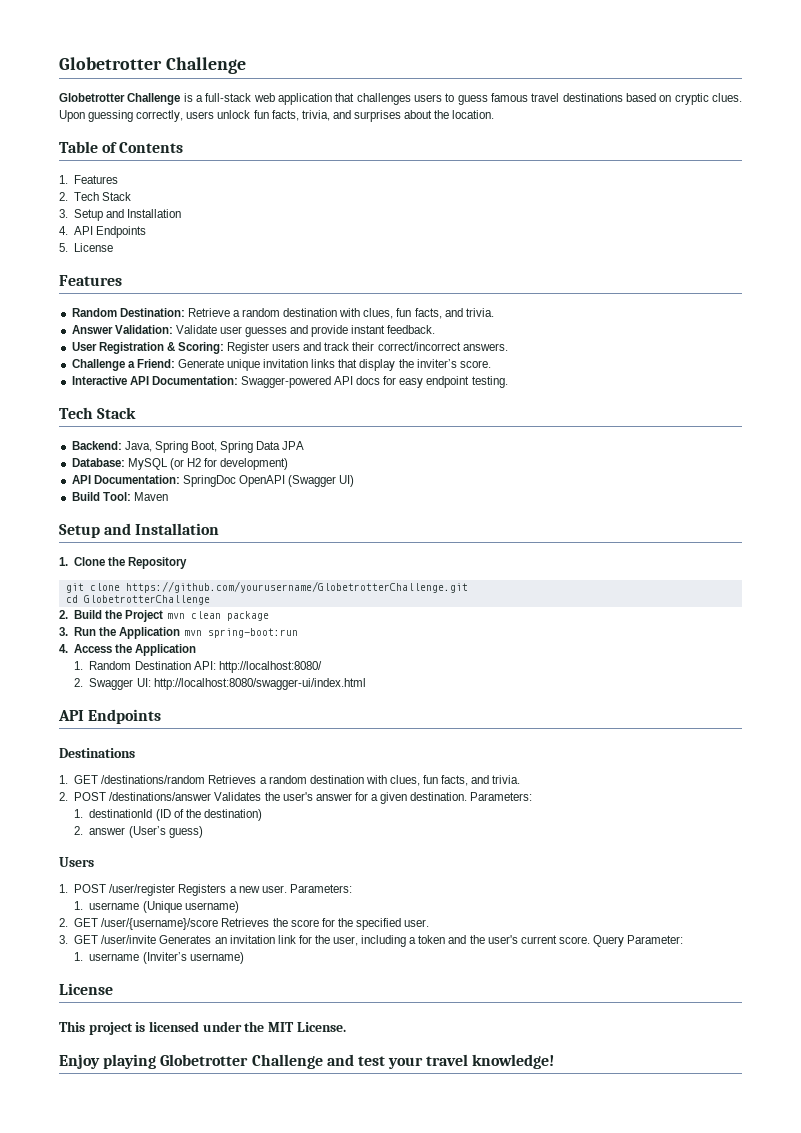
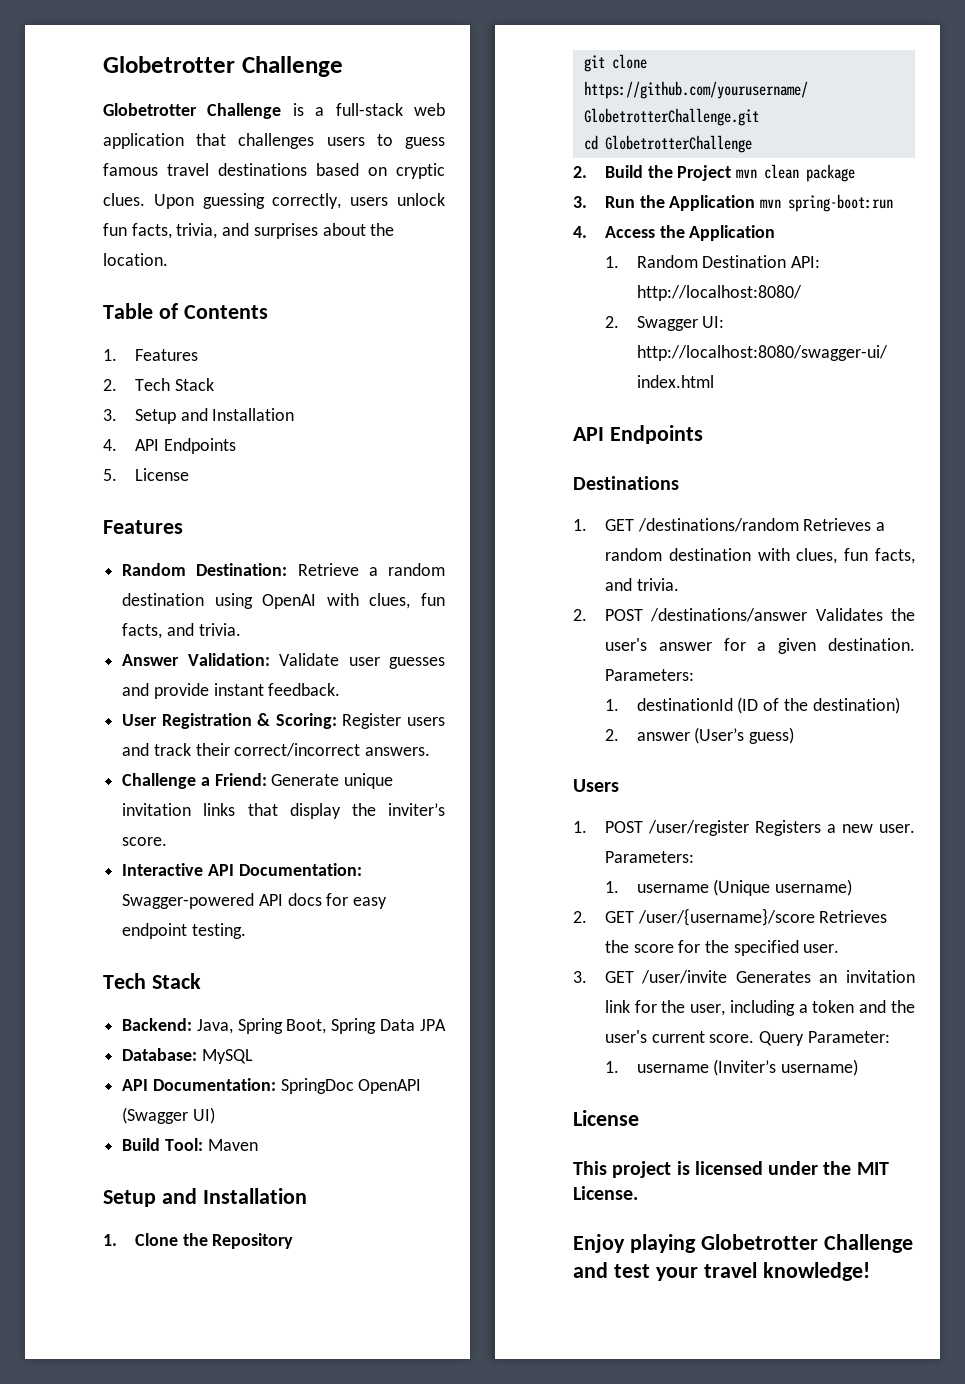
(338, 312) none -> [214,593,317,609] using OpenAI
[169,458,289,470] (or H2 for development) -> (253, 1056) none

